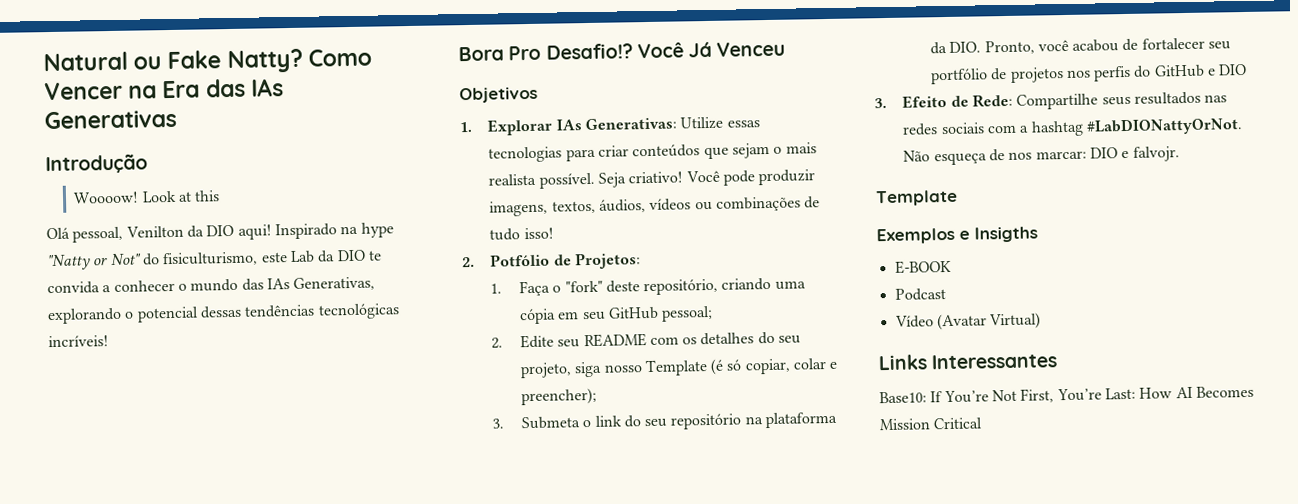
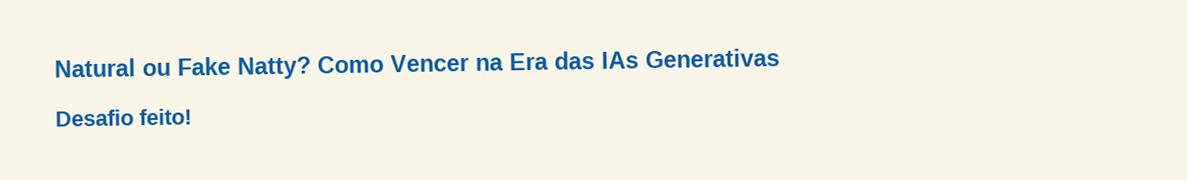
[45,153,148,175] [73,190,221,204] [46,222,394,243] [46,249,382,271] [47,276,376,295] [47,303,400,325] [48,335,109,348] [458,41,786,62] [459,86,538,104] [459,116,760,136] [488,142,817,163] [488,169,816,189] [489,196,821,217] [489,227,554,241] [462,252,642,270] [490,277,806,297] [518,305,714,325] [491,331,802,349] [519,358,838,379] [520,387,597,406] [492,411,838,430] [929,37,1232,55] [929,63,1248,85] [874,91,1228,110] [902,117,1244,137] [903,146,1180,166] [876,189,958,207] [876,226,1038,245] [894,259,952,274] [894,288,946,301] [894,312,1042,331] [878,353,1058,371] [879,385,1254,404] [879,417,984,431] Introdução // Woooow! Look at this // Olá pessoal, Venilton da DIO aqui! Inspirado na hype "Natty or Not" do fisiculturismo, este Lab da DIO te convida a conhecer o mundo das IAs Generativas, explorando o potencial dessas tendências tecnológicas incríveis! // Bora Pro Desafio!? Você Já Venceu // Objetivos // 1. Explorar IAs Generativas: Utilize essas tecnologias para criar conteúdos que sejam o mais realista possível. Seja criativo! Você pode produzir imagens, textos, áudios, vídeos ou combinações de tudo isso! // 2. Potfólio de Projetos: // 1. Faça o "fork" deste repositório, criando uma cópia em seu GitHub pessoal; // 2. Edite seu README com os detalhes do seu projeto, siga nosso Template (é só copiar, colar e preencher); // 3. Submeta o link do seu repositório na plataforma da DIO. Pronto, você acabou de fortalecer seu portfólio de projetos nos perfis do GitHub e DIO // 3. Efeito de Rede: Compartilhe seus resultados nas redes sociais com a hashtag #LabDIONattyOrNot. Não esqueça de nos marcar: DIO e falvojr. // Template // Exemplos e Insigths // E-BOOK // Podcast // Vídeo (Avatar Virtual) // Links Interessantes // Base10: If You’re Not First, You’re Last: How AI Becomes Mission Critical -> [55,108,192,127] Desafio feito!

